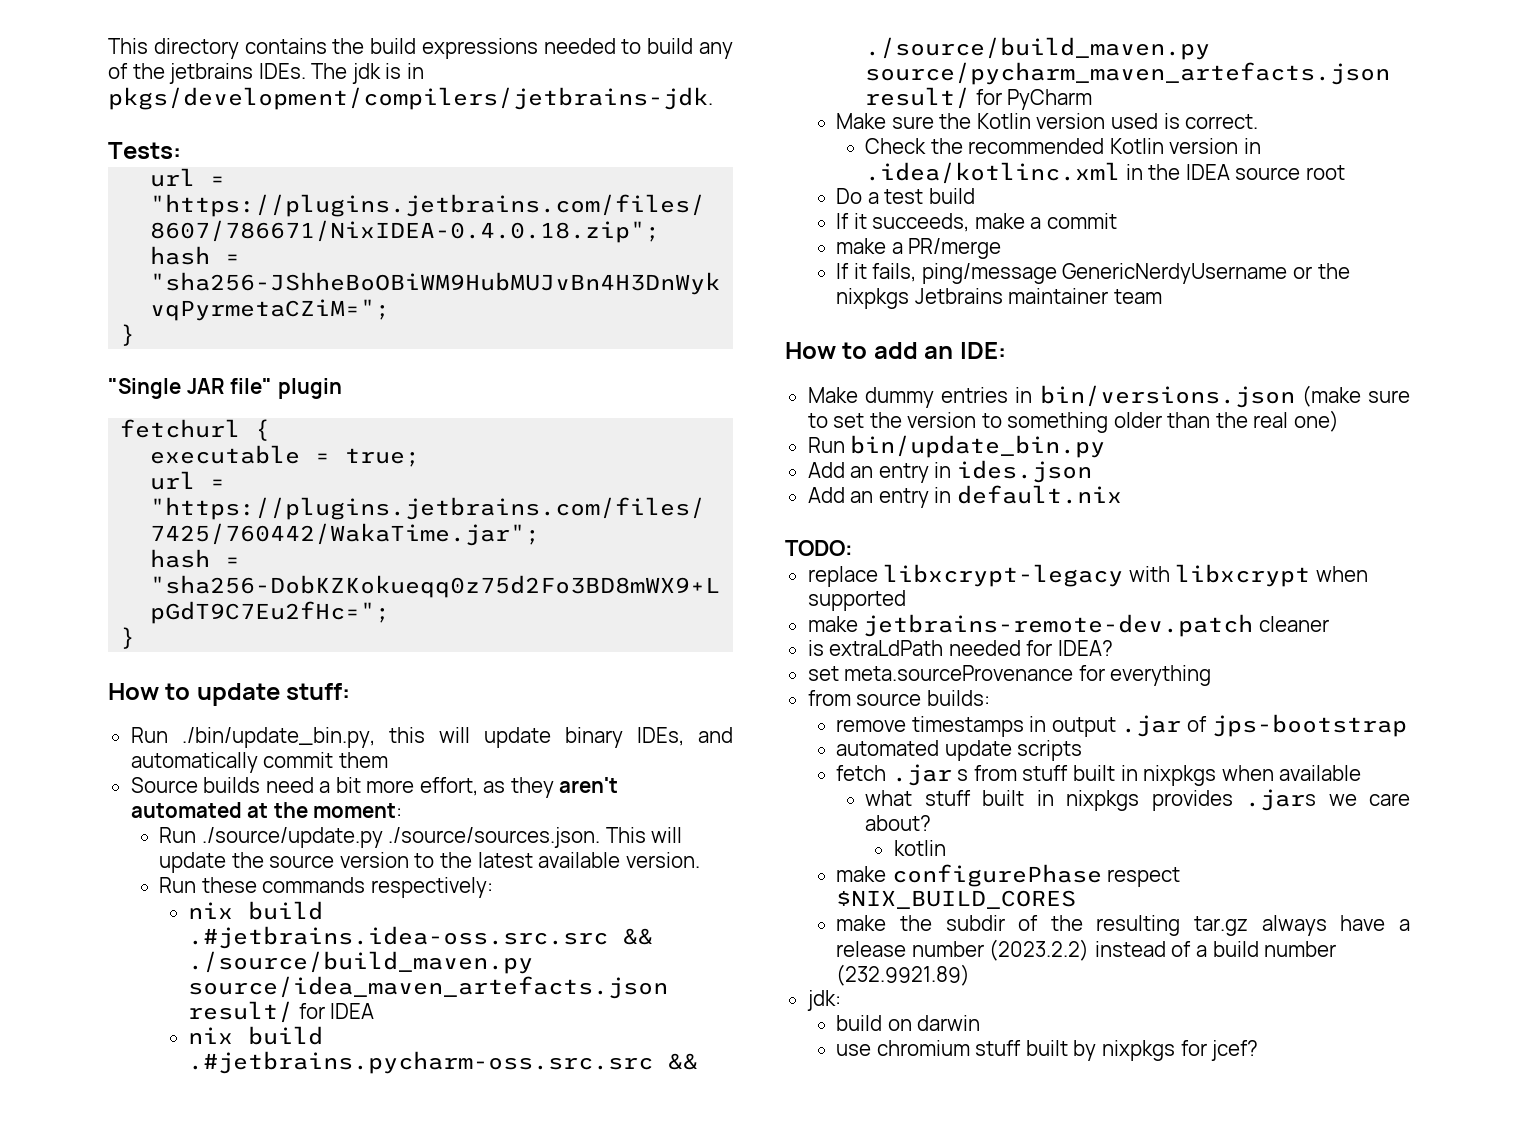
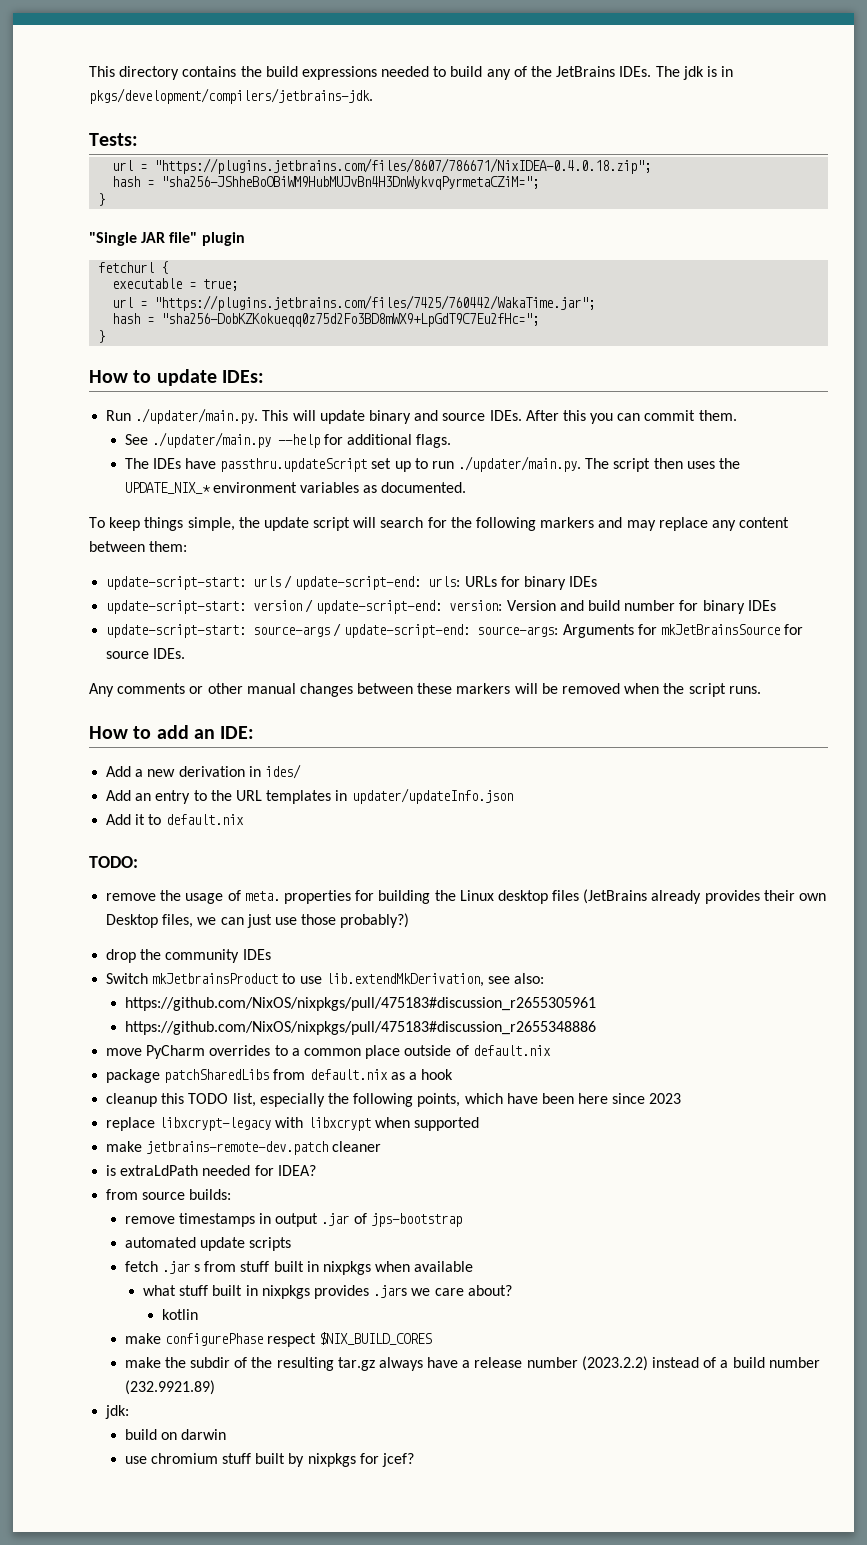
[169,63,254,84] jetbrains -> [556,66,616,77] JetBrains
[286,683,351,700] [130,727,425,748] stuff: // Run ./bin/update_bin.py, this -> [221,370,264,383] [106,408,289,424] IDEs: // Run ./updater/main.py. This
[636,727,733,746] [130,752,388,773] [130,777,619,798] [130,802,403,818] [159,827,683,848] [159,852,700,873] [159,877,493,898] [188,901,324,920] [188,926,654,949] [188,951,534,974] [188,976,669,999] [188,1001,375,1023] [188,1026,324,1045] [188,1051,699,1074] [865,37,1211,60] [865,62,1391,85] [865,87,1093,110] [836,113,1259,129] [865,138,1261,154] [865,162,1345,184] [836,188,975,204] [836,213,1117,232] [836,238,1002,259] [836,263,1350,284] [836,288,1162,309] IDEs, and automatically commit them // Source builds need a bit more effort, as they aren't automated at the moment: // Run ./source/update.py ./source/sources.json. This will update the source version to the latest available version. // Run these commands respectively: // nix build .#jetbrains.idea-oss.src.src && ./source/build_maven.py source/idea_maven_artefacts.json result/ for IDEA // nix build .#jetbrains.pycharm-oss.src.src && ./source/build_maven.py source/pycharm_maven_artefacts.json result/ for PyCharm // Make sure the Kotlin version used is correct. // Check the recommended Kotlin version in .idea/kotlinc.xml in the IDEA source root // Do a test build // If it succeeds, make a commit // make a PR/merge // If it fails, ping/message GenericNerdyUsername or the nixpkgs Jetbrains maintainer team -> [414,410,737,424] [124,432,452,448] [124,456,740,472] [124,482,467,494] [89,517,790,531] [89,541,188,552] [106,576,598,590] [106,600,776,614] [106,624,804,638] [106,648,186,659] [89,683,761,697] and source IDEs. After this you can commit them. // See ./updater/main.py --help for additional flags. // The IDEs have passthru.updateScript set up to run ./updater/main.py. The script then uses the UPDATE_NIX_* environment variables as documented. // To keep things simple, the update script will search for the following markers and may replace any content between them: // update-script-start: urls / update-script-end: urls: URLs for binary IDEs // update-script-start: version / update-script-end: version: Version and build number for binary IDEs // update-script-start: source-args / update-script-end: source-args: Arguments for mkJetBrainsSource for source IDEs. // Any comments or other manual changes between these markers will be removed when the script runs.
[807,385,1410,408] [807,410,1339,433] [807,435,1106,458] [807,460,1092,483] [807,485,1122,508] [785,540,853,556] Make dummy entries in bin/versions.json (make sure to set the version to something older than the real one) // Run bin/update_bin.py // Add an entry in ides.json // Add an entry in default.nix // TODO: -> [106,764,301,779] [106,788,513,804] [106,814,244,825] [89,856,138,868] [106,889,827,904] [106,913,410,928] [106,949,271,963] [106,973,545,987] [124,997,596,1011] [124,1021,596,1035] [106,1045,551,1059] [106,1069,454,1083] [106,1093,682,1107] Add a new derivation in ides/ // Add an entry to the URL templates in updater/updateInfo.json // Add it to default.nix // TODO: // remove the usage of meta. properties for building the Linux desktop files (JetBrains already provides their own Desktop files, we can just use those probably?) // drop the community IDEs // Switch mkJetbrainsProduct to use lib.extendMkDerivation, see also: // https://github.com/NixOS/nixpkgs/pull/475183#discussion_r2655305961 // https://github.com/NixOS/nixpkgs/pull/475183#discussion_r2655348886 // move PyCharm overrides to a common place outside of default.nix // package patchSharedLibs from default.nix as a hook // cleanup this TODO list, especially the following points, which have been here since 2023
[807,665,1212,686] // set meta.sourceProvenance for everything -> (316, 1170) none

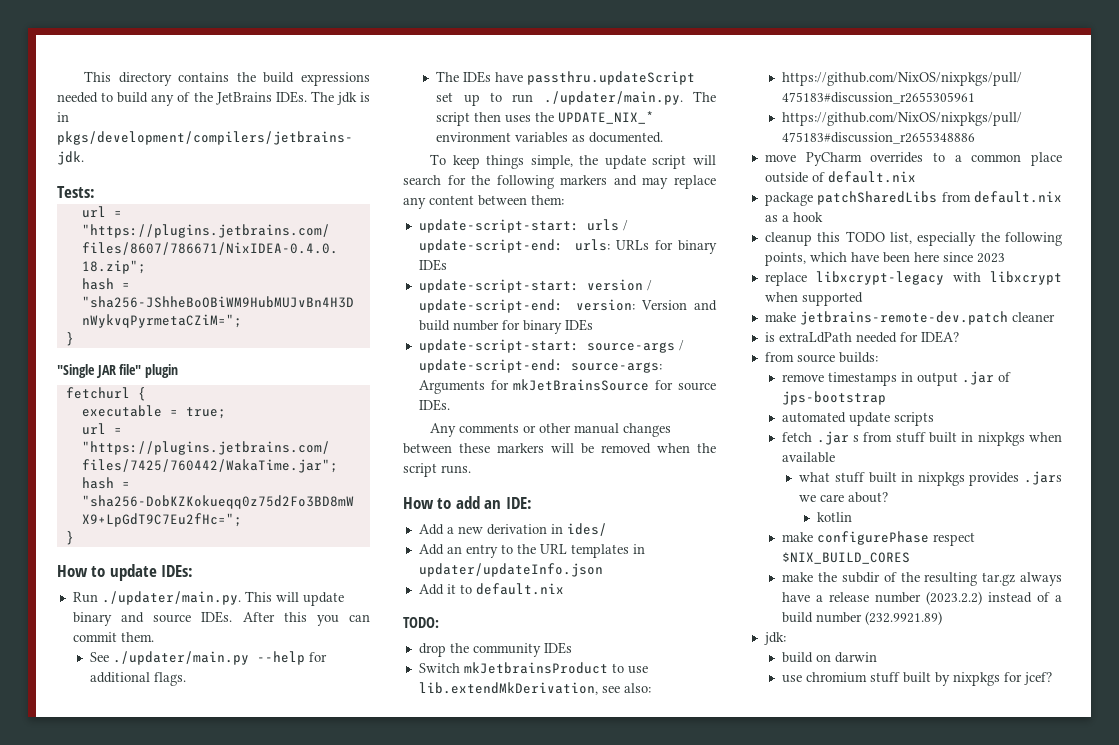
[106,889,827,904] [106,913,410,928] // remove the usage of meta. properties for building the Linux desktop files (JetBrains already provides their own Desktop files, we can just use those probably?) -> (439, 622) none

